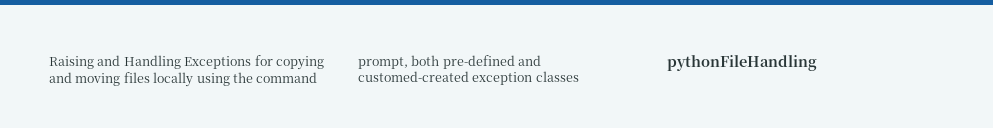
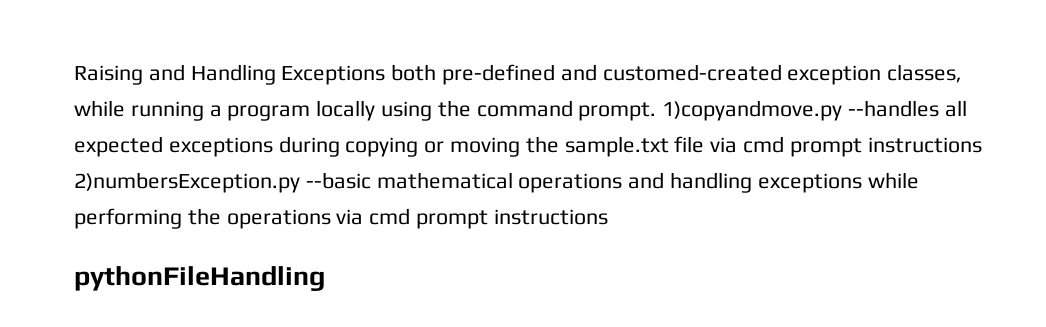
[254,55,324,70] [49,72,318,87] [358,57,408,69] for copying and moving files locally using the command prompt, -> (386, 75) none
[535,71,579,82] classes -> [887,64,963,83] [74,100,967,121] [74,136,982,157] [74,172,919,193] [74,208,608,229] classes, while running a program locally using the command prompt. 1)copyandmove.py --handles all expected exceptions during copying or moving the sample.txt file via cmd prompt instructions 2)numbersException.py --basic mathematical operations and handling exceptions while performing the operations via cmd prompt instructions

